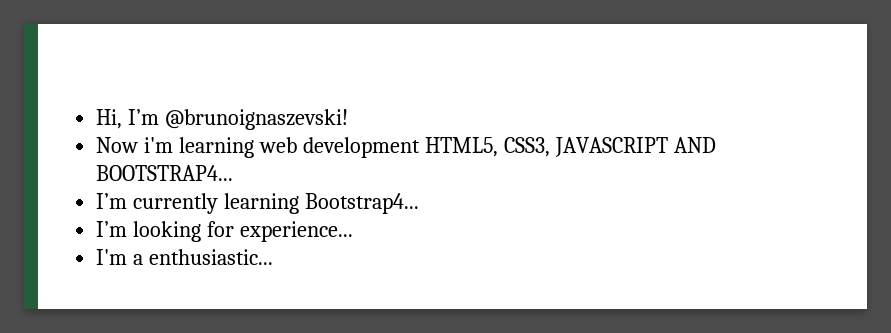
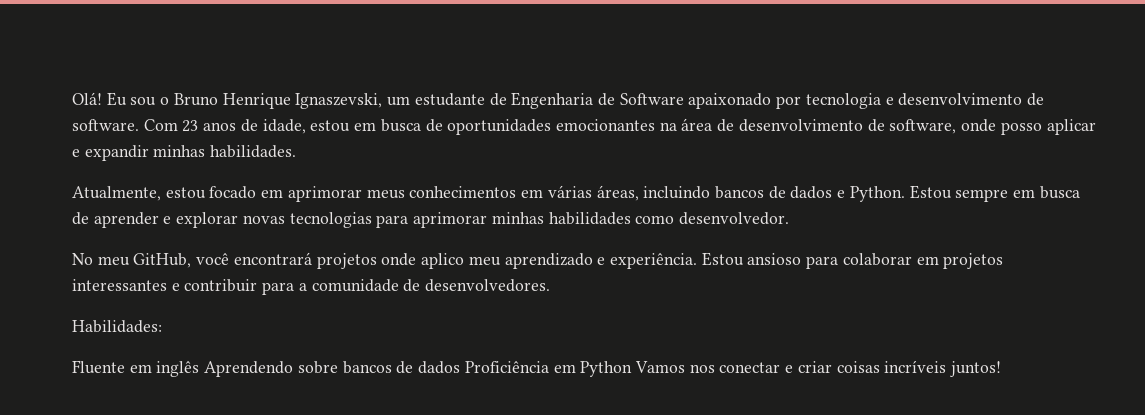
[96,109,349,130] [96,137,716,158] [96,165,234,181] [96,193,420,214] [96,221,354,242] [96,249,274,265] Hi, I’m @brunoignaszevski! // Now i'm learning web development HTML5, CSS3, JAVASCRIPT AND BOOTSTRAP4... // I’m currently learning Bootstrap4... // I’m looking for experience... // I'm a enthusiastic... -> [72,92,1045,109] [72,118,1096,135] [72,145,297,161] [72,185,1080,202] [72,212,789,228] [72,252,1004,269] [72,279,551,295] [72,320,162,333] [72,360,1002,377] Olá! Eu sou o Bruno Henrique Ignaszevski, um estudante de Engenharia de Software apaixonado por tecnologia e desenvolvimento de software. Com 23 anos de idade, estou em busca de oportunidades emocionantes na área de desenvolvimento de software, onde posso aplicar e expandir minhas habilidades. // Atualmente, estou focado em aprimorar meus conhecimentos em várias áreas, incluindo bancos de dados e Python. Estou sempre em busca de aprender e explorar novas tecnologias para aprimorar minhas habilidades como desenvolvedor. // No meu GitHub, você encontrará projetos onde aplico meu aprendizado e experiência. Estou ansioso para colaborar em projetos interessantes e contribuir para a comunidade de desenvolvedores. // Habilidades: // Fluente em inglês Aprendendo sobre bancos de dados Proficiência em Python Vamos nos conectar e criar coisas incríveis juntos!

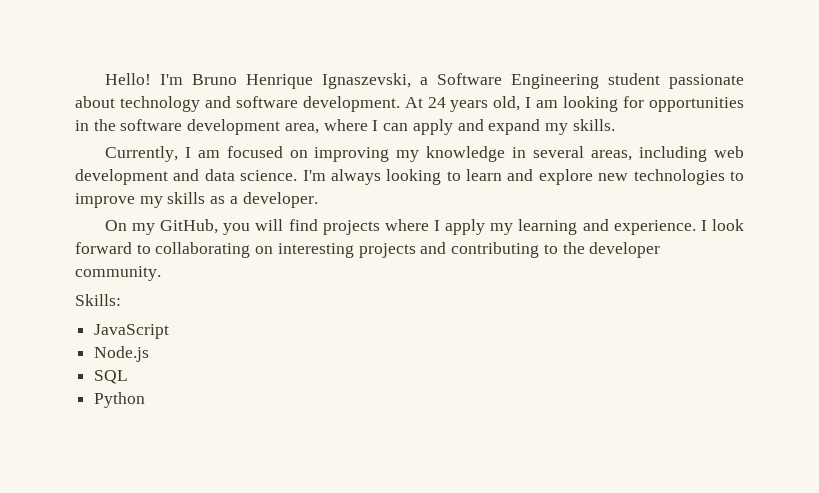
[72,92,1045,109] [72,118,1096,135] [72,145,297,161] [72,185,1080,202] [72,212,789,228] [72,252,1004,269] [72,279,551,295] [72,320,162,333] [72,360,1002,377] Olá! Eu sou o Bruno Henrique Ignaszevski, um estudante de Engenharia de Software apaixonado por tecnologia e desenvolvimento de software. Com 23 anos de idade, estou em busca de oportunidades emocionantes na área de desenvolvimento de software, onde posso aplicar e expandir minhas habilidades. // Atualmente, estou focado em aprimorar meus conhecimentos em várias áreas, incluindo bancos de dados e Python. Estou sempre em busca de aprender e explorar novas tecnologias para aprimorar minhas habilidades como desenvolvedor. // No meu GitHub, você encontrará projetos onde aplico meu aprendizado e experiência. Estou ansioso para colaborar em projetos interessantes e contribuir para a comunidade de desenvolvedores. // Habilidades: // Fluente em inglês Aprendendo sobre bancos de dados Proficiência em Python Vamos nos conectar e criar coisas incríveis juntos! -> [104,73,744,89] [75,96,744,112] [75,119,615,135] [104,146,744,162] [75,169,745,185] [75,192,318,208] [104,219,744,235] [75,242,661,258] [75,266,161,281] [75,294,121,306] [94,324,170,339] [94,346,150,362] [94,370,129,384] [94,392,146,408] Hello! I'm Bruno Henrique Ignaszevski, a Software Engineering student passionate about technology and software development. At 24 years old, I am looking for opportunities in the software development area, where I can apply and expand my skills. // Currently, I am focused on improving my knowledge in several areas, including web development and data science. I'm always looking to learn and explore new technologies to improve my skills as a developer. // On my GitHub, you will find projects where I apply my learning and experience. I look forward to collaborating on interesting projects and contributing to the developer community. // Skills: // JavaScript // Node.js // SQL // Python

